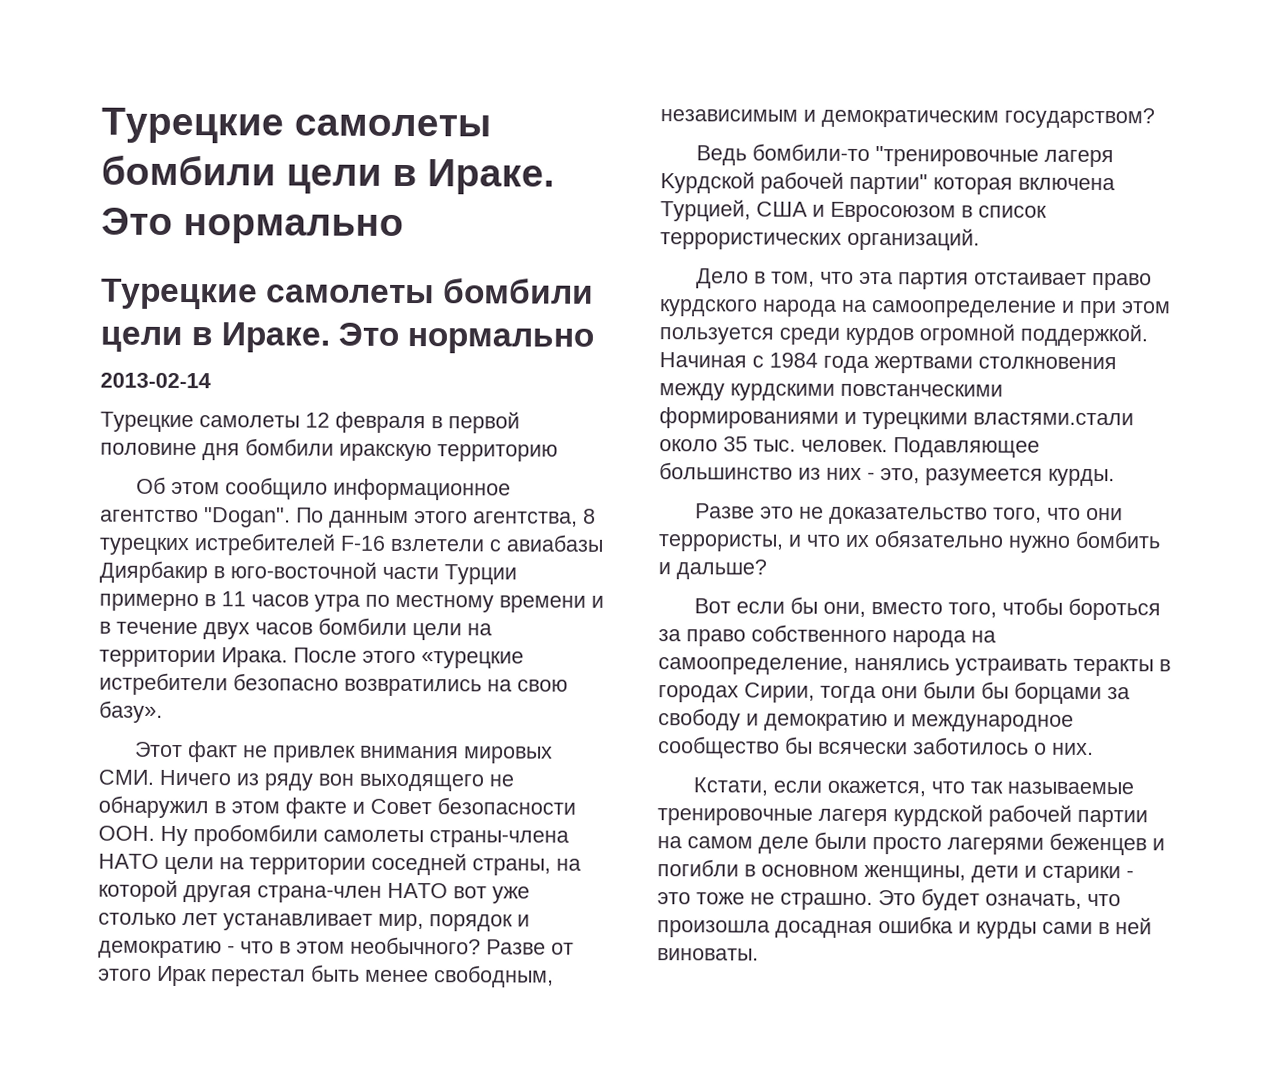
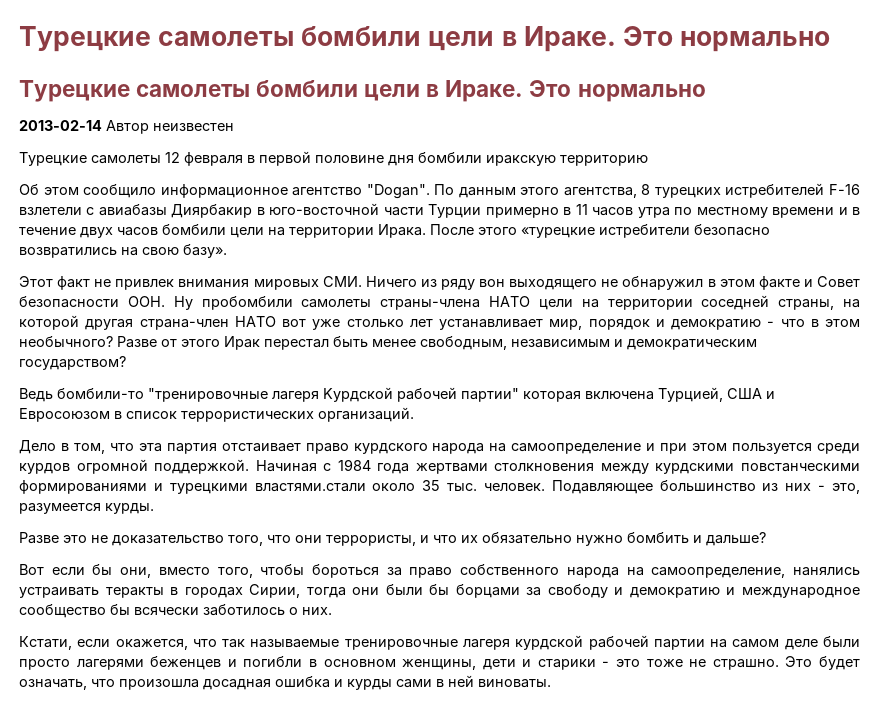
(211, 380) none -> [106,120,234,134] Автор неизвестен

